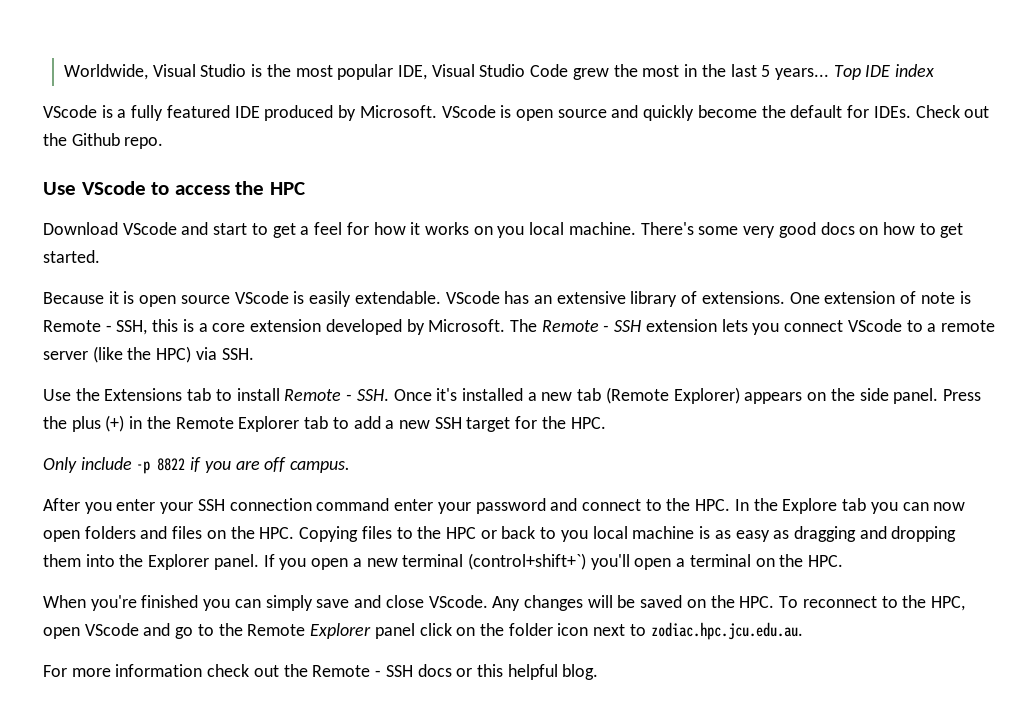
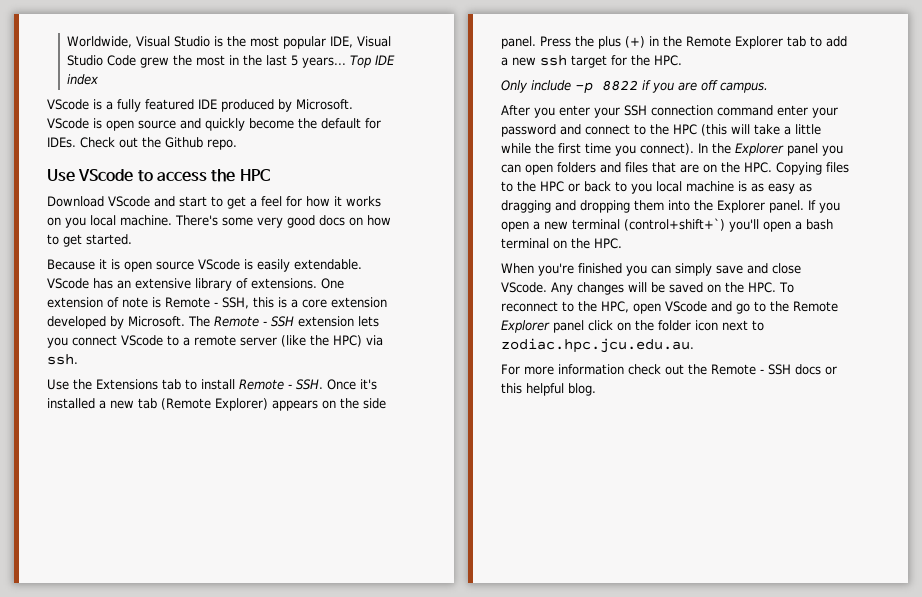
[221,348,254,360] SSH. -> [47,354,78,365] ssh.
[434,417,462,429] SSH -> [540,55,567,66] ssh
[695,498,966,514] HPC. In the Explore tab you can now -> [673,124,821,136] [501,143,843,156] [501,164,521,173] HPC (this will take a little while the first time you connect). In the Explorer panel you can
(203, 532) none -> [652,162,699,173] that are
(686, 562) none -> [806,219,833,230] bash

